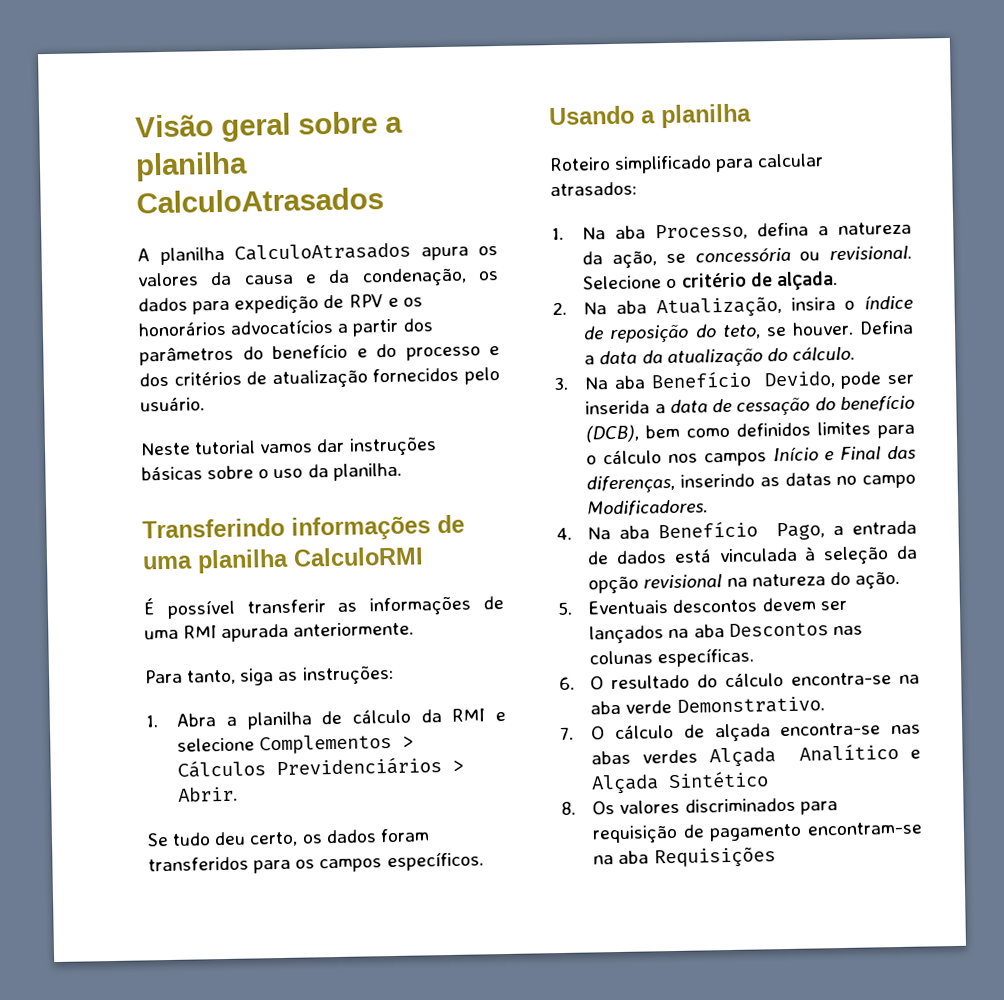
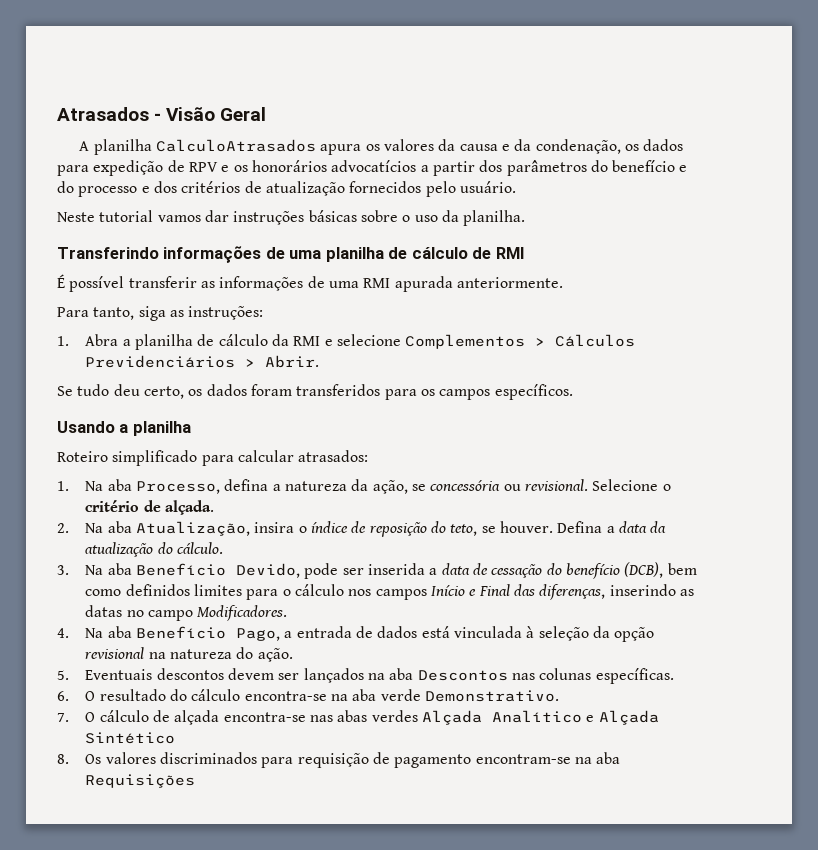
[135,111,403,142] [135,151,248,182] [136,187,384,214] Visão geral sobre a planilha CalculoAtrasados -> [57,107,267,121] Atrasados - Visão Geral
[293,546,424,567] CalculoRMI -> [388,247,525,259] de cálculo de RMI

